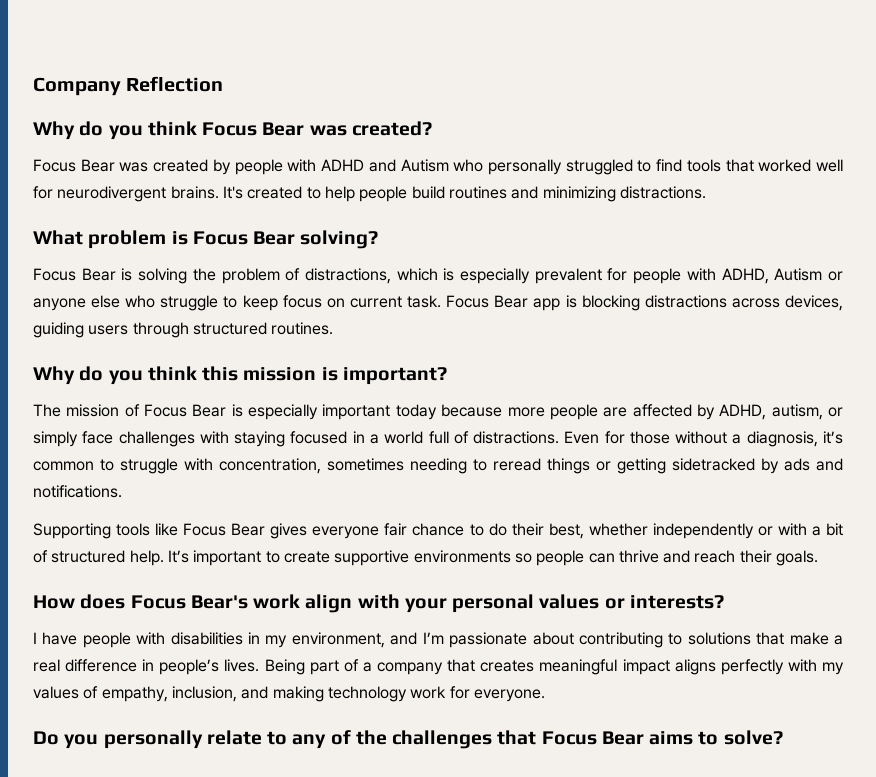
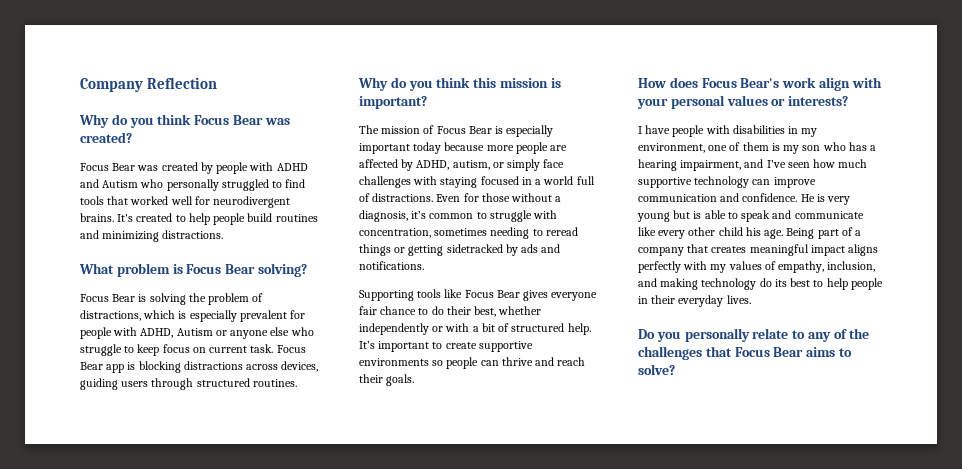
[390,632,843,648] [33,659,260,675] and I’m passionate about contributing to solutions that make a real difference in people’s lives. -> [708,142,877,154] [638,159,868,171] [638,176,816,188] [638,193,851,205] [637,210,864,222] [638,227,784,239] one of them is my son who has a hearing impairment, and I’ve seen how much supportive technology can improve communication and confidence. He is very young but is able to speak and communicate like every other child his age.
[410,686,545,702] work for everyone. -> [759,278,883,290] [638,295,751,307] do its best to help people in their everyday lives.

